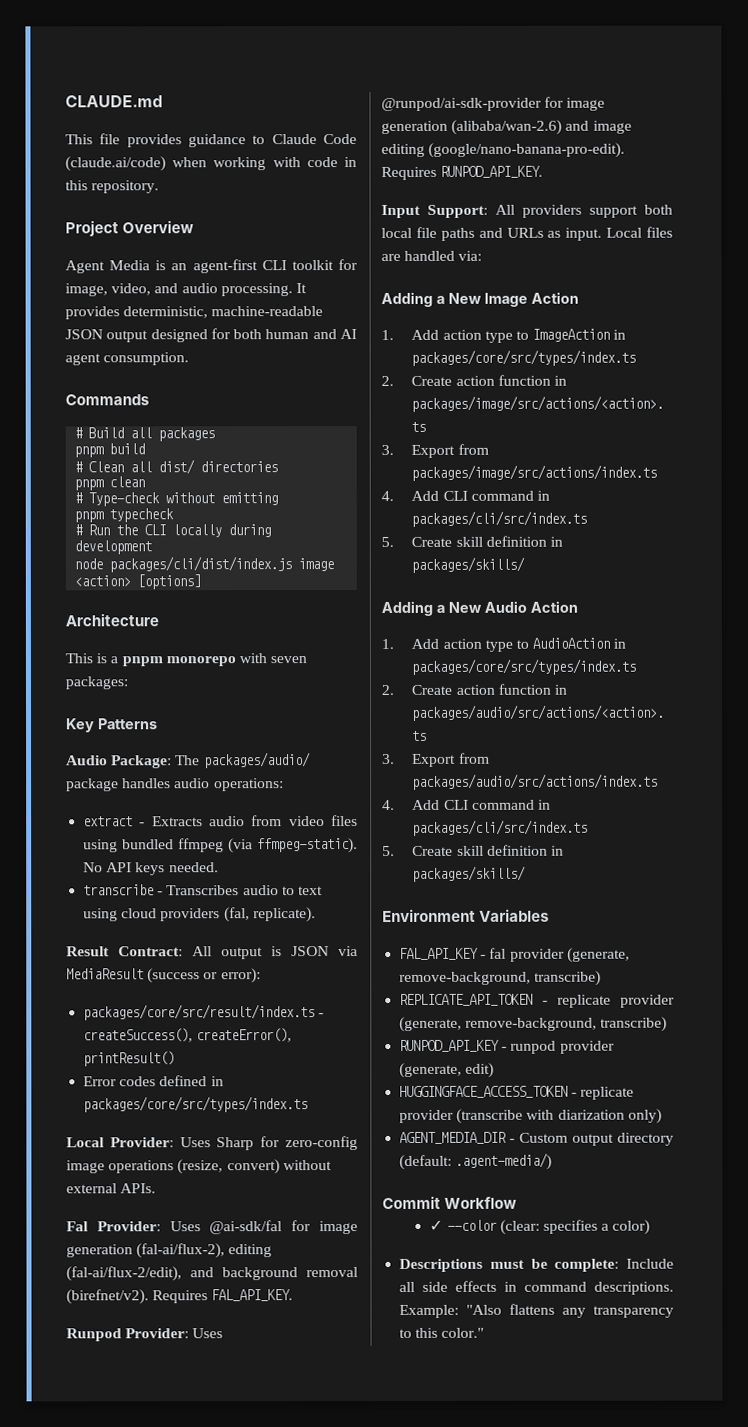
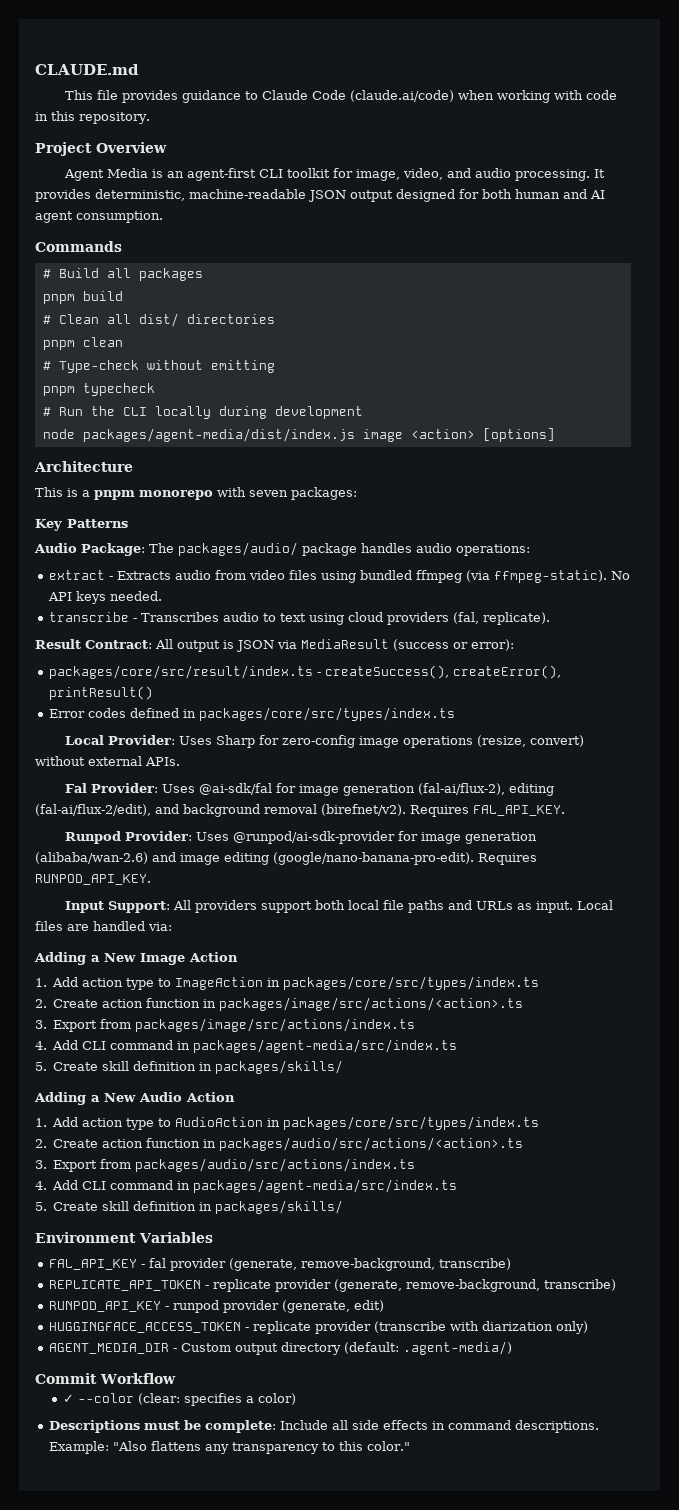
[109,556,293,573] packages/cli/dist/index.js -> [82,428,355,442] packages/agent-media/dist/index.js
[411,510,588,527] packages/cli/src/index.ts -> [193,1039,458,1053] packages/agent-media/src/index.ts
[412,819,589,836] packages/cli/src/index.ts -> [193,1179,458,1193] packages/agent-media/src/index.ts

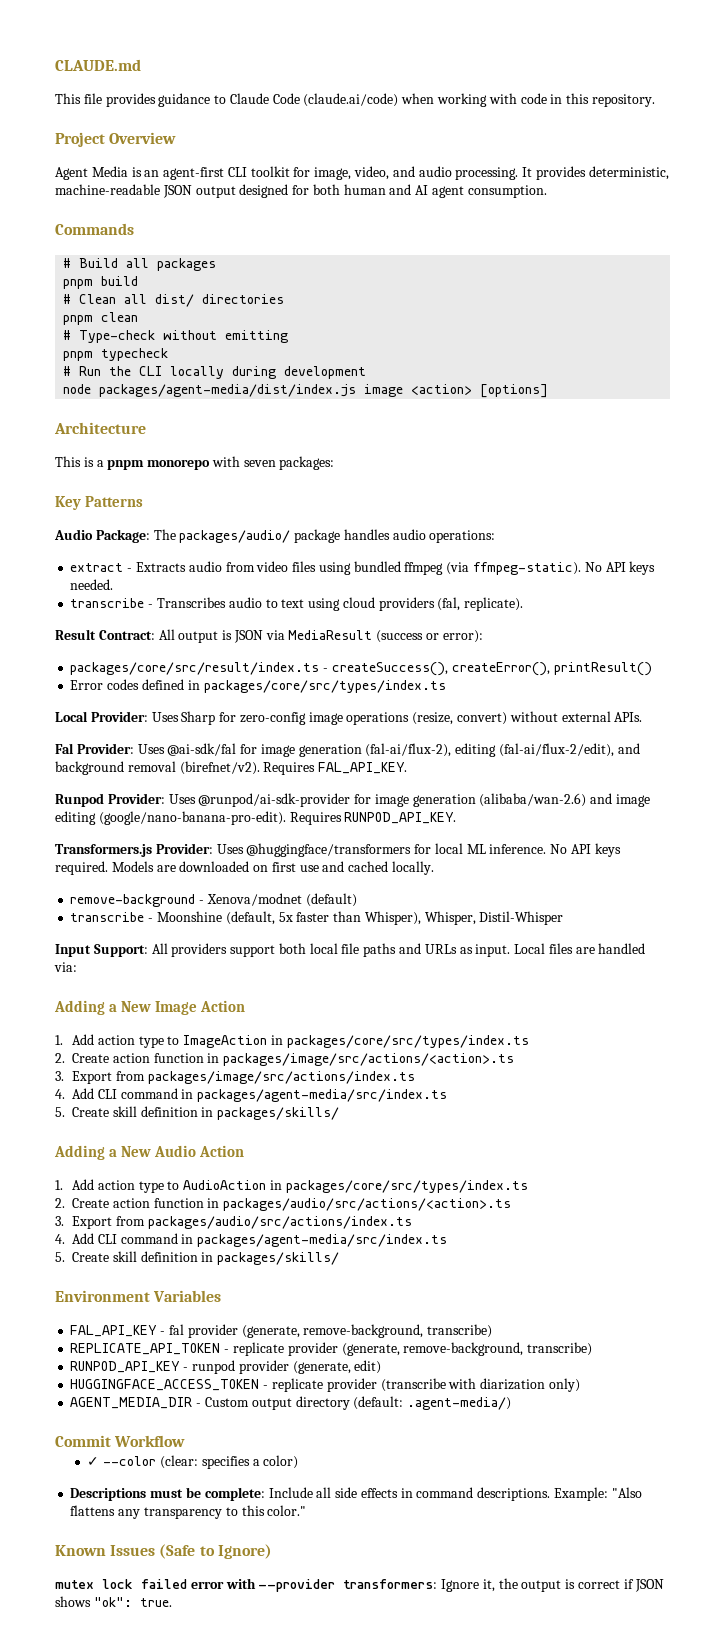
(151, 879) none -> [55,843,621,857] [55,861,435,875] [70,893,357,907] [70,911,564,925] // Transformers.js Provider: Uses @huggingface/transformers for local ML inference. No API keys required. Models are downloaded on first use and cached locally. // remove-background - Xenova/modnet (default) // transcribe - Moonshine (default, 5x faster than Whisper), Whisper, Distil-Whisper
(410, 1446) none -> [55,1544,272,1559] [55,1578,664,1592] [55,1596,172,1607] // Known Issues (Safe to Ignore) // mutex lock failed error with --provider transformers: Ignore it, the output is correct if JSON shows "ok": true.

